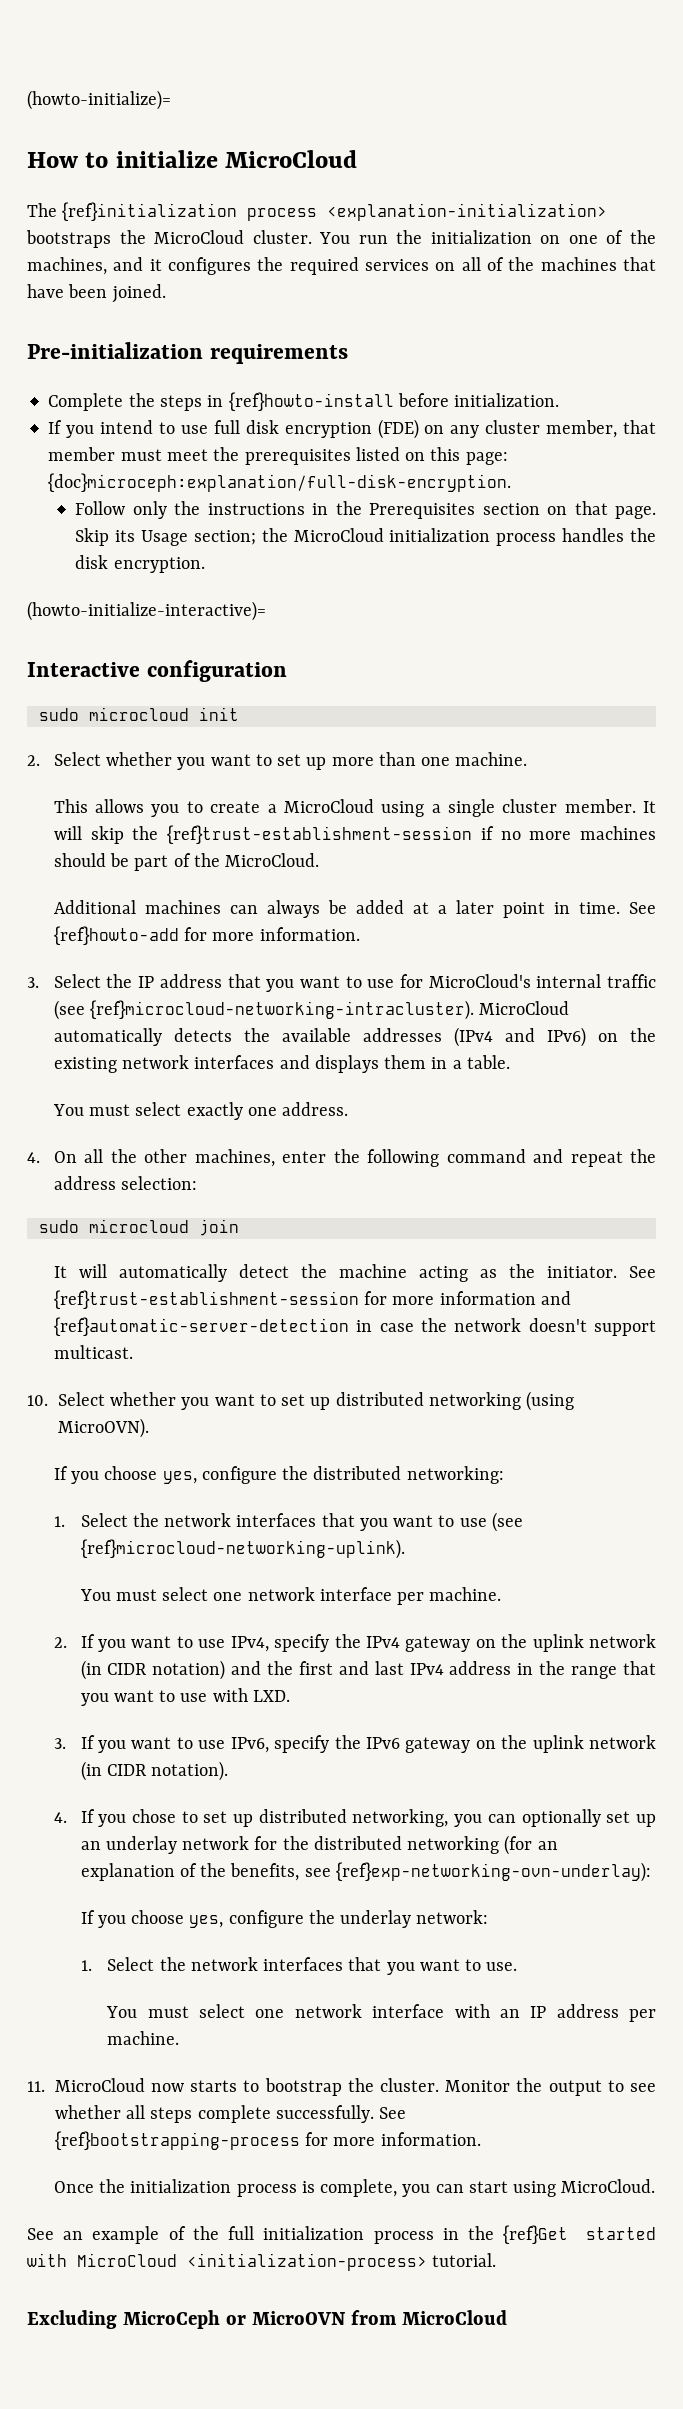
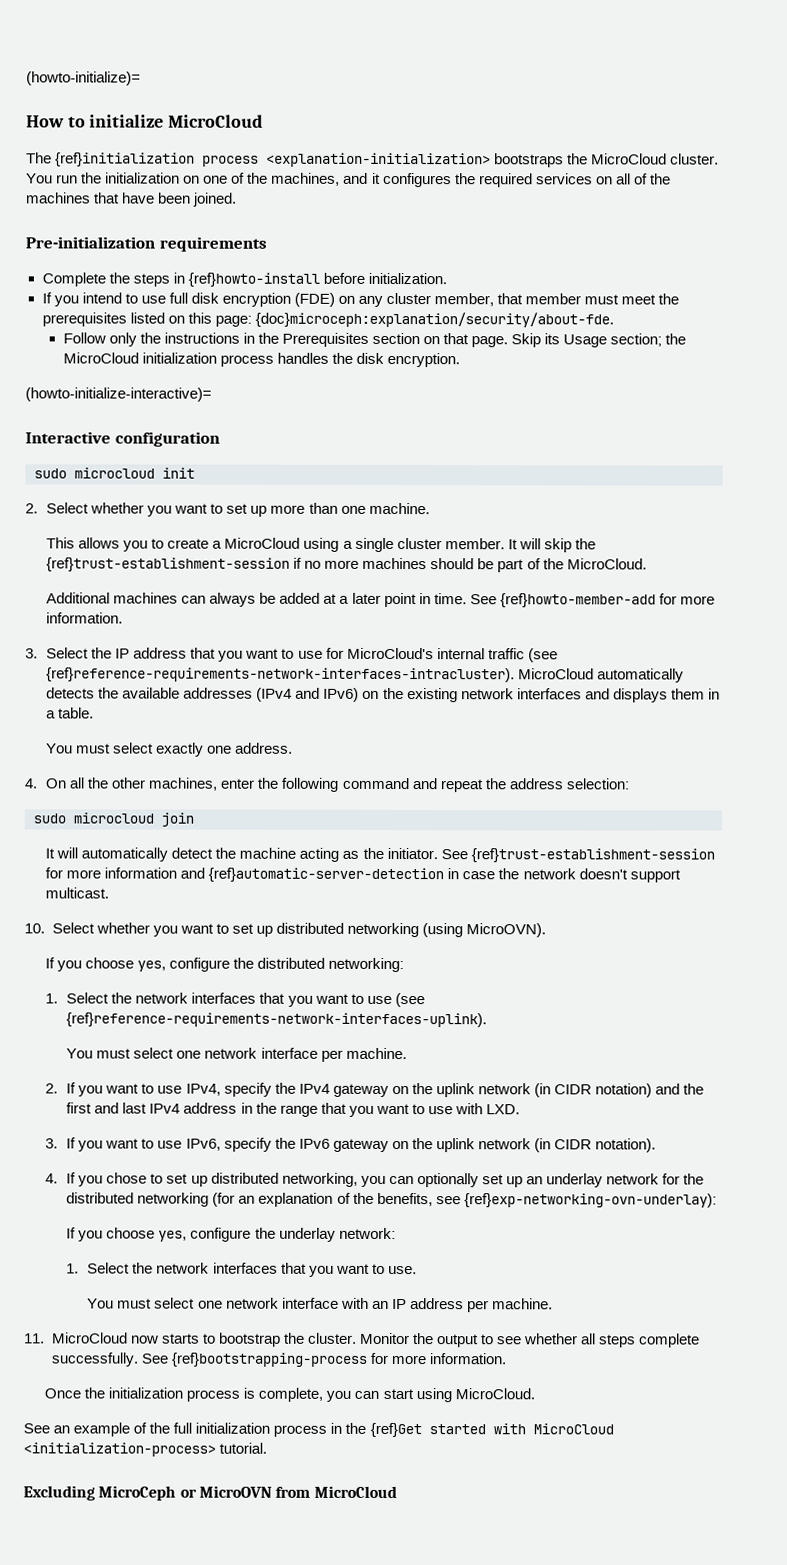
[48,473,512,492] {doc}microceph:explanation/full-disk-encryption. -> [254,311,614,328] {doc}microceph:explanation/security/about-fde.
[53,926,179,945] {ref}howto-add -> [499,593,656,608] {ref}howto-member-add
[90,1000,475,1020] {ref}microcloud-networking-intracluster). -> [46,667,516,683] {ref}reference-requirements-network-interfaces-intracluster).
[80,1539,405,1559] {ref}microcloud-networking-uplink). -> [66,1012,488,1028] {ref}reference-requirements-network-interfaces-uplink).

